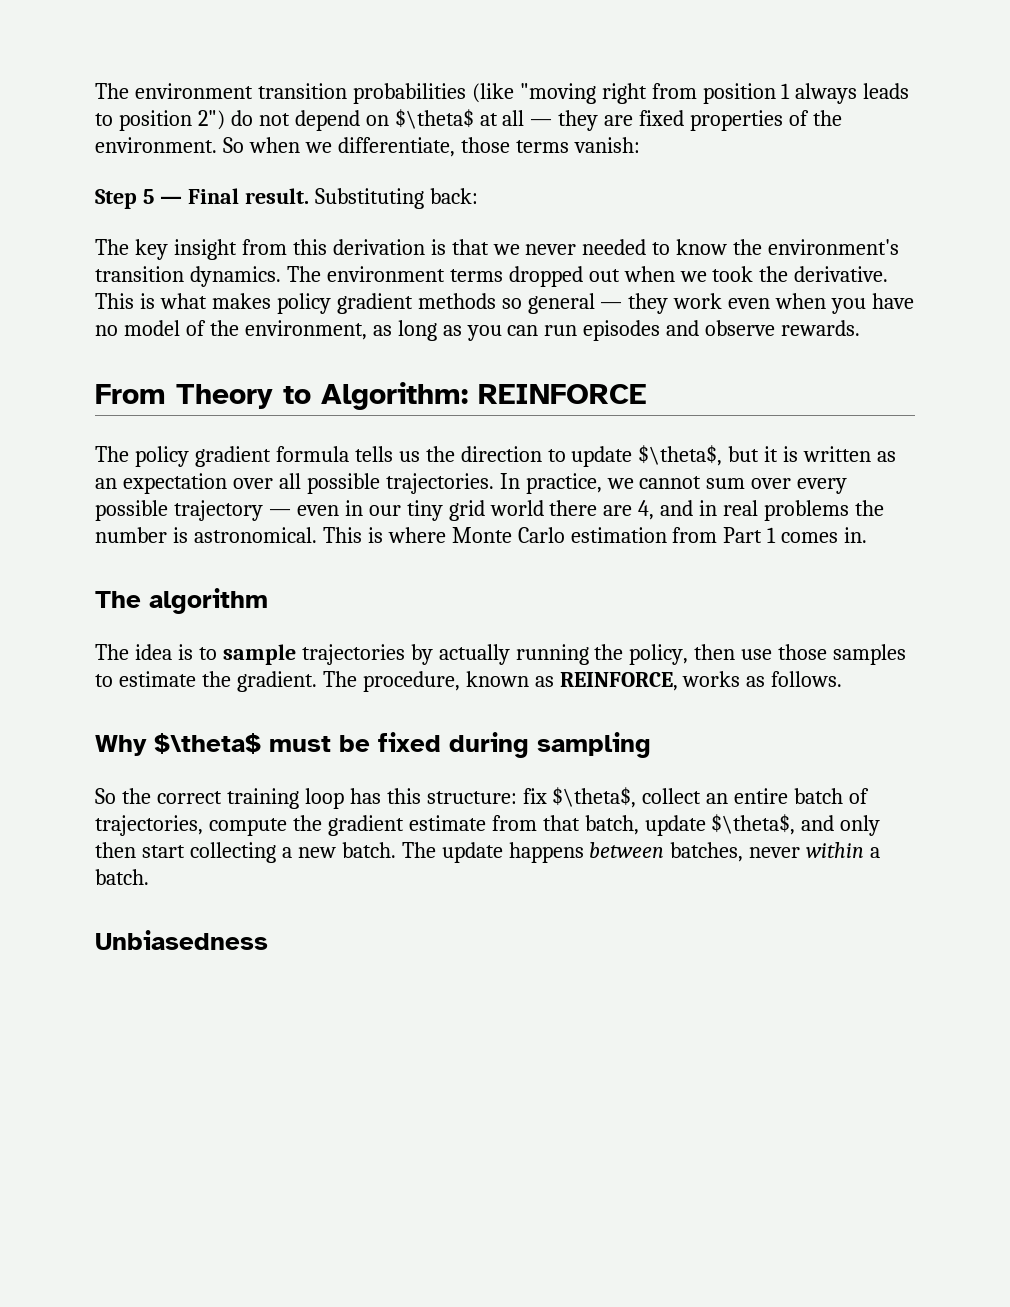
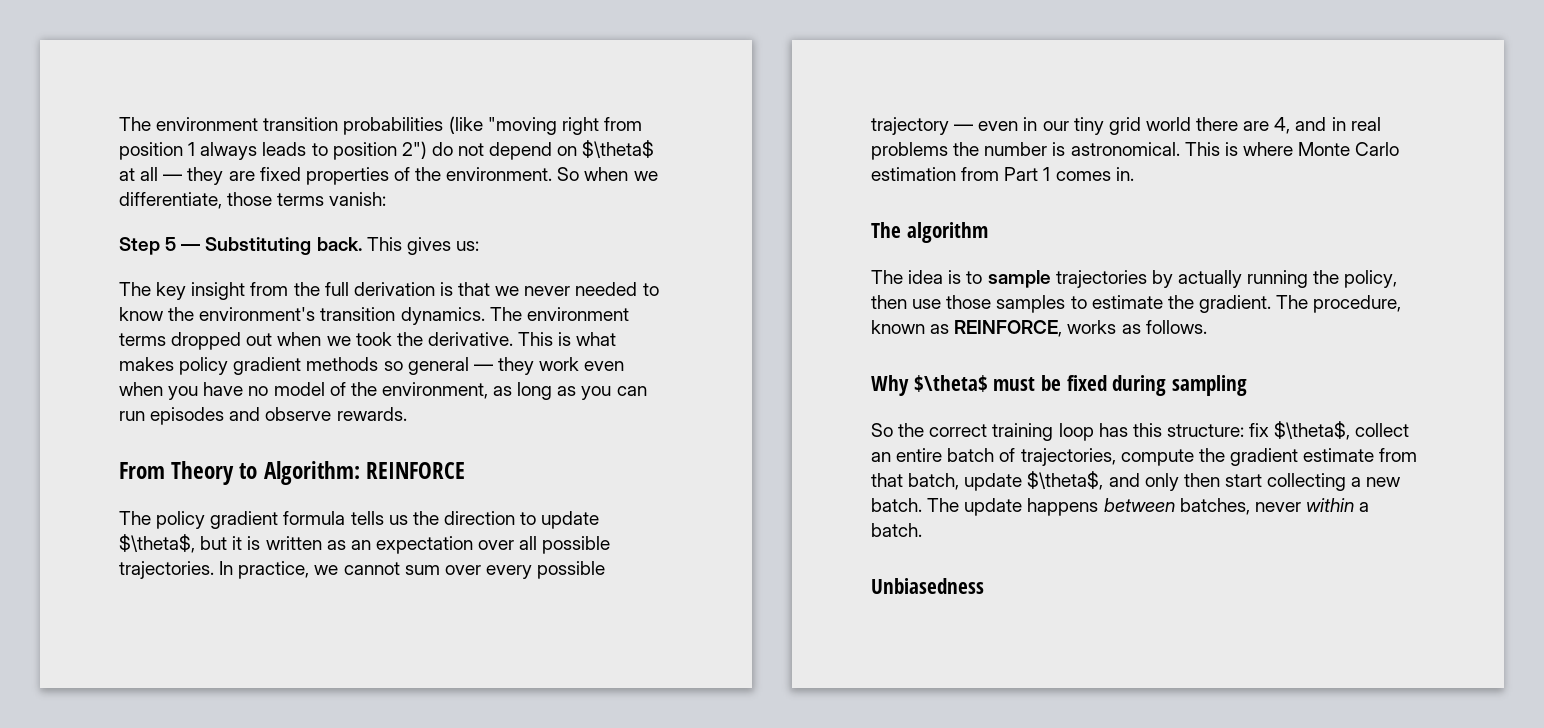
[187,188,478,209] Final result. Substituting back: -> [205,237,479,255] Substituting back. This gives us:
[292,239,327,255] this -> [293,282,349,296] the full

